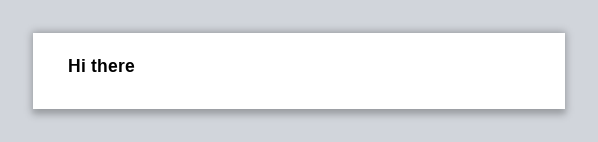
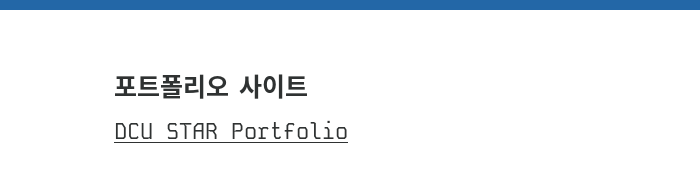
[68,59,135,72] Hi there -> [114,74,308,99] [114,120,348,139] 포트폴리오 사이트 // DCU STAR Portfolio

